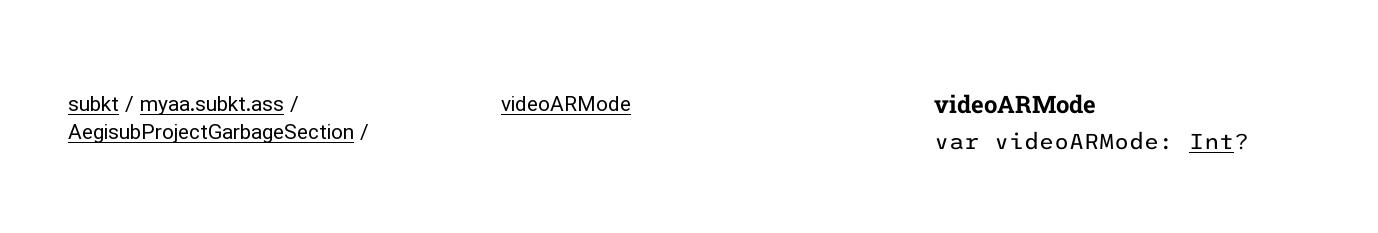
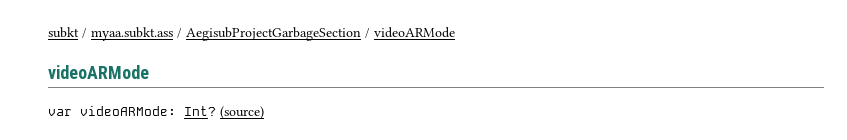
(1249, 141) none -> [220,106,264,119] (source)

